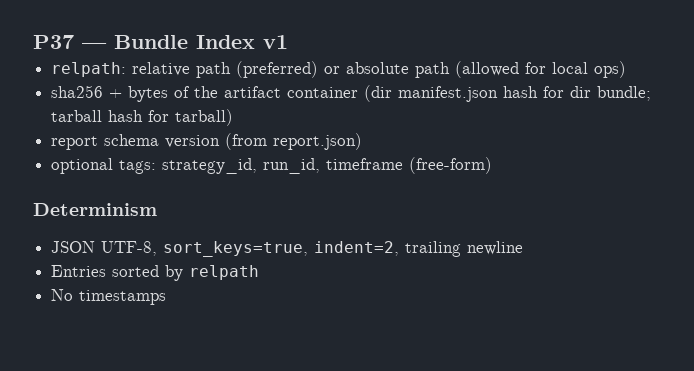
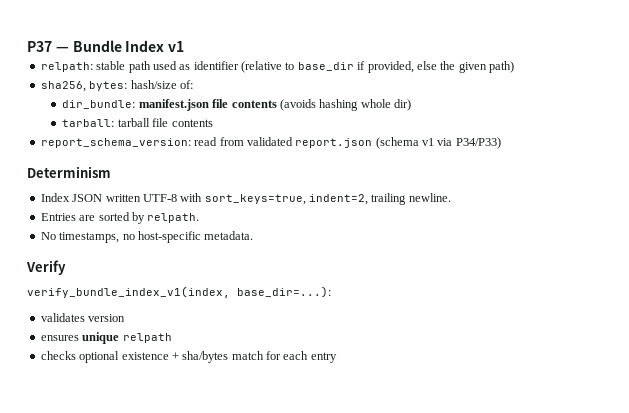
[132,61,627,78] [51,85,652,102] [51,109,234,126] [51,133,363,150] [51,157,493,174] [33,203,157,216] [51,241,158,256] relative path (preferred) or absolute path (allowed for local ops) // sha256 + bytes of the artifact container (dir manifest.json hash for dir bundle; tarball hash for tarball) // report schema version (from report.json) // optional tags: strategy_id, run_id, timeframe (free-form) // Determinism // JSON UTF-8, -> [96,61,514,73] [40,80,193,92] [62,99,412,111] [62,118,213,127] [40,137,501,149] [27,166,111,178] [40,193,203,202] stable path used as identifier (relative to base_dir if provided, else the given path) // sha256, bytes: hash/size of: // dir_bundle: manifest.json file contents (avoids hashing whole dir) // tarball: tarball file contents // report_schema_version: read from validated report.json (schema v1 via P34/P33) // Determinism // Index JSON written UTF-8 with
[467,241,524,255] newline -> [408,193,451,202] newline.
(107, 271) none -> [79,215,96,221] are
[189,265,260,280] [51,289,167,305] relpath // No timestamps -> [147,213,200,223] [40,231,254,243] [26,260,66,275] [27,286,331,298] [40,313,126,322] [40,332,172,344] [40,351,337,363] relpath. // No timestamps, no host-specific metadata. // Verify // verify_bundle_index_v1(index, base_dir=...): // validates version // ensures unique relpath // checks optional existence + sha/bytes match for each entry

